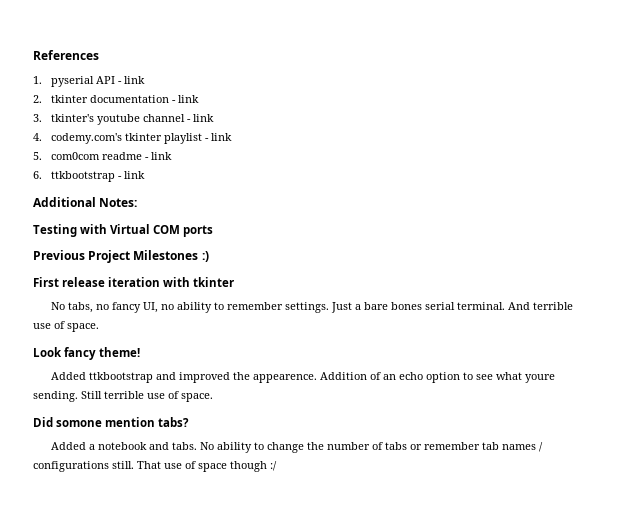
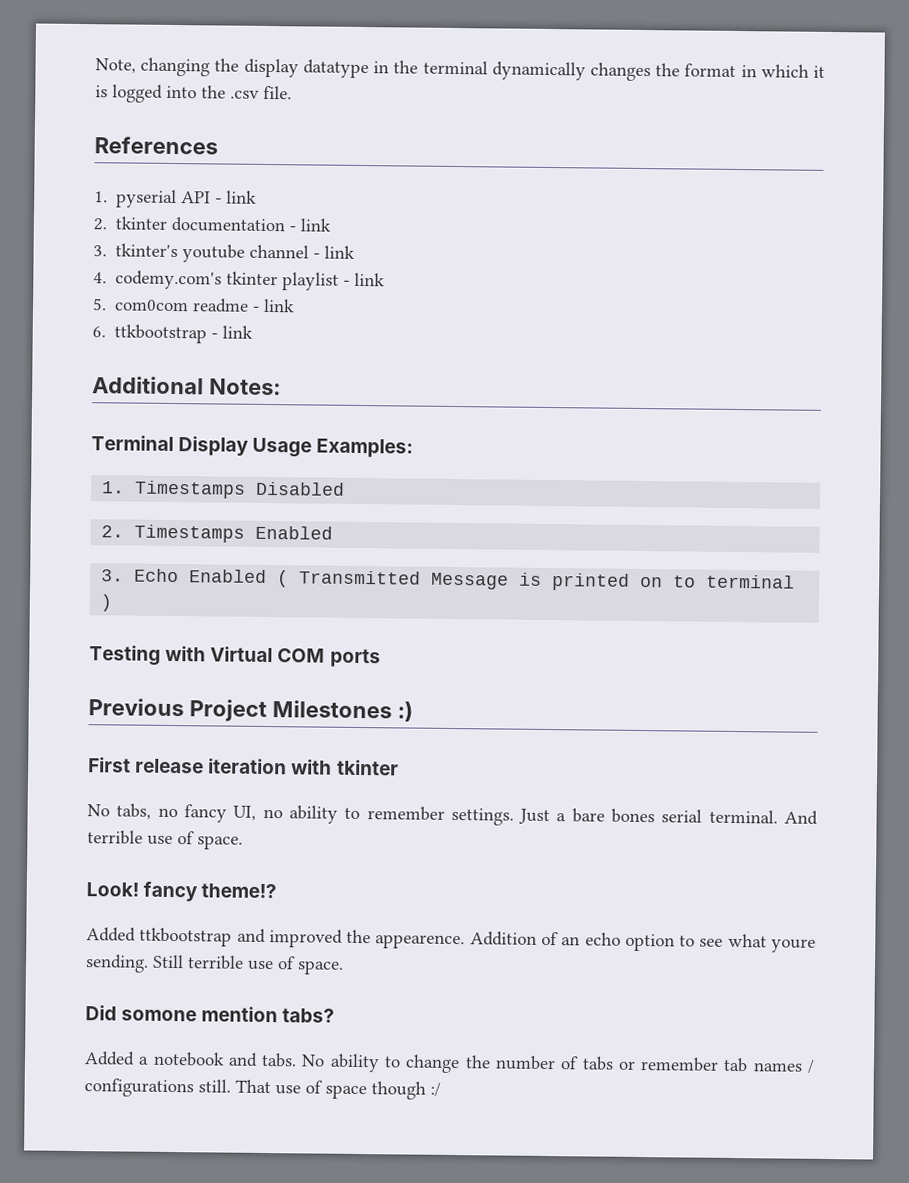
(33, 55) none -> [95,57,825,82] [95,84,292,103] Note, changing the display datatype in the terminal dynamically changes the format in which it is logged into the .csv file. //
(138, 202) none -> [91,435,414,458] [102,480,346,499] [101,524,334,543] [101,568,796,591] [100,594,113,612] // Terminal Display Usage Examples: // 1. Timestamps Disabled // 2. Timestamps Enabled // 3. Echo Enabled ( Transmitted Message is printed on to terminal )
[33,347,141,360] Look fancy theme! -> [86,881,278,902] Look! fancy theme!?

